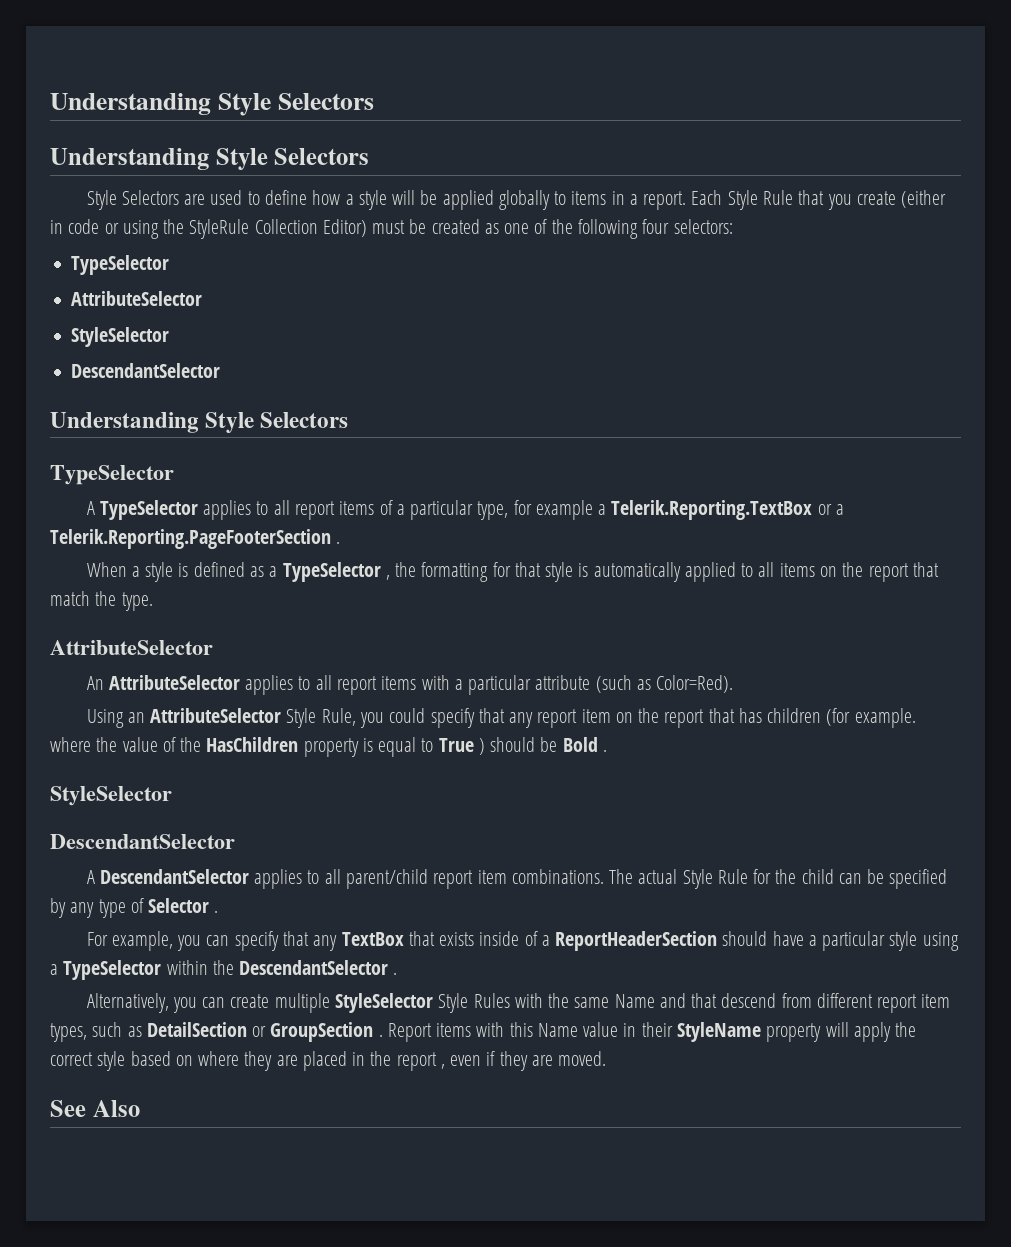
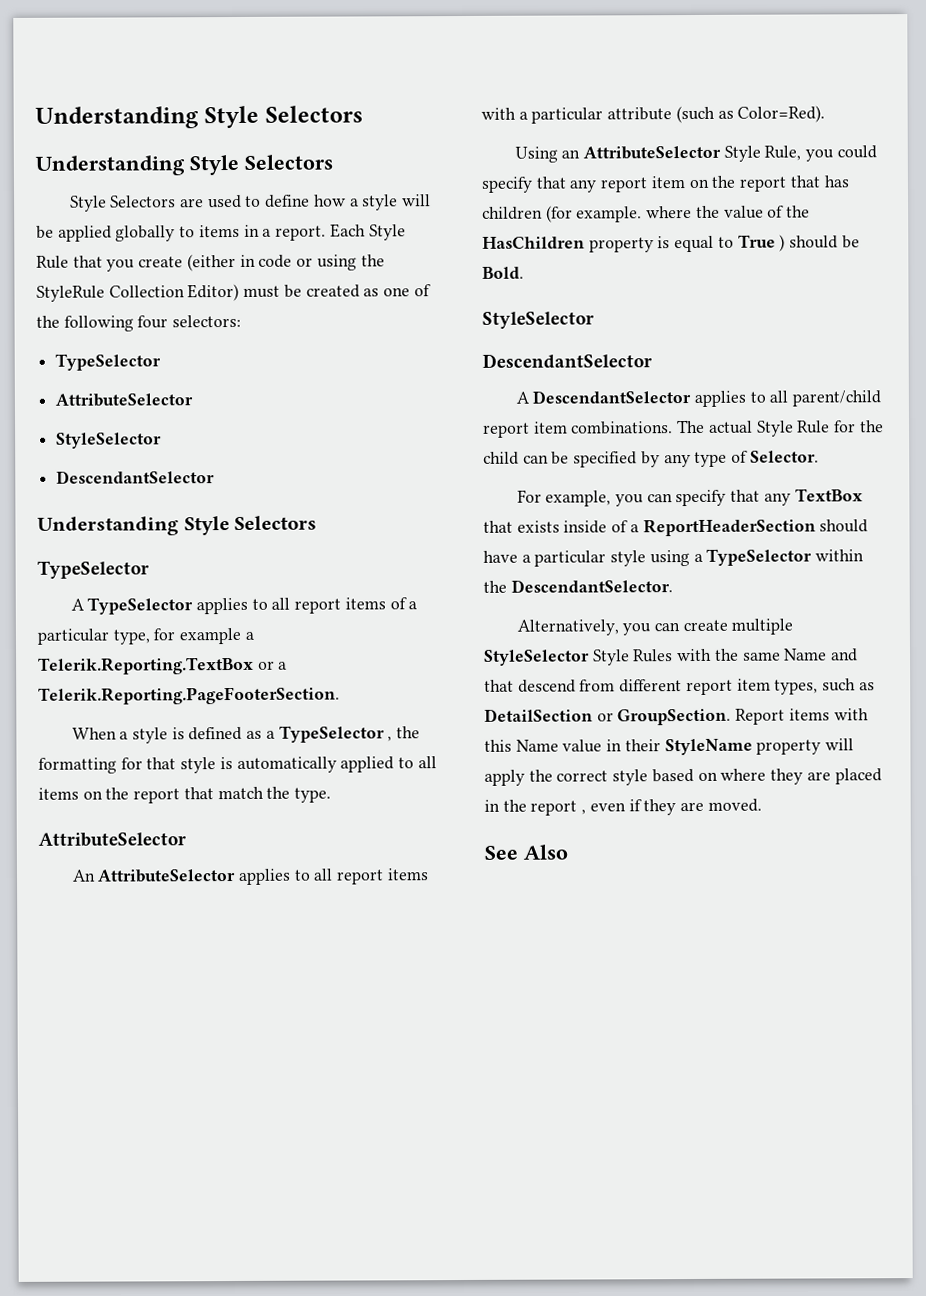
[50,529,341,549] Telerik.Reporting.PageFooterSection . -> [38,686,340,705] Telerik.Reporting.PageFooterSection.
[562,737,607,752] Bold . -> [482,266,524,279] Bold.
[148,898,219,913] Selector . -> [749,450,819,463] Selector.
[239,960,398,975] DescendantSelector . -> [510,579,673,593] DescendantSelector.
[270,1022,383,1042] GroupSection . -> [617,708,732,726] GroupSection.

